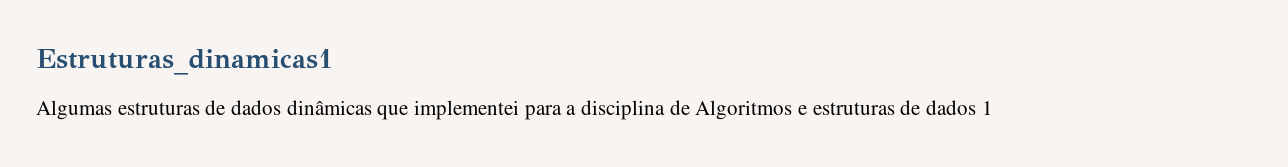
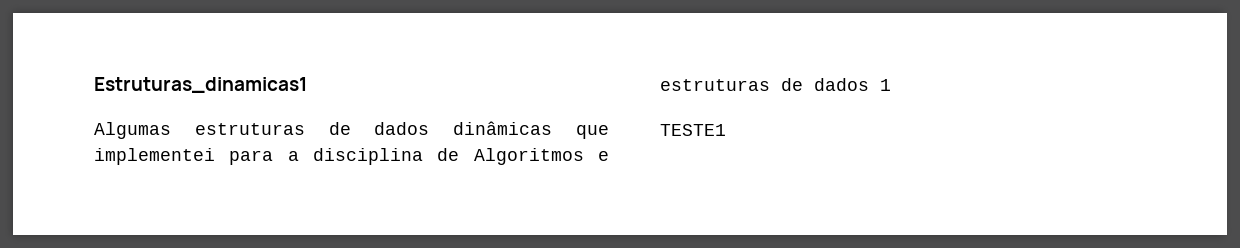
(993, 108) none -> [660,124,726,136] // TESTE1

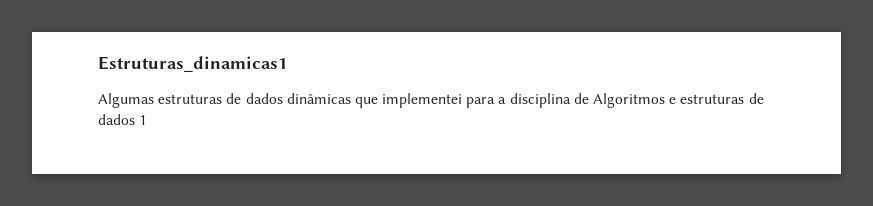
[660,124,726,136] // TESTE1 -> (147, 120) none

